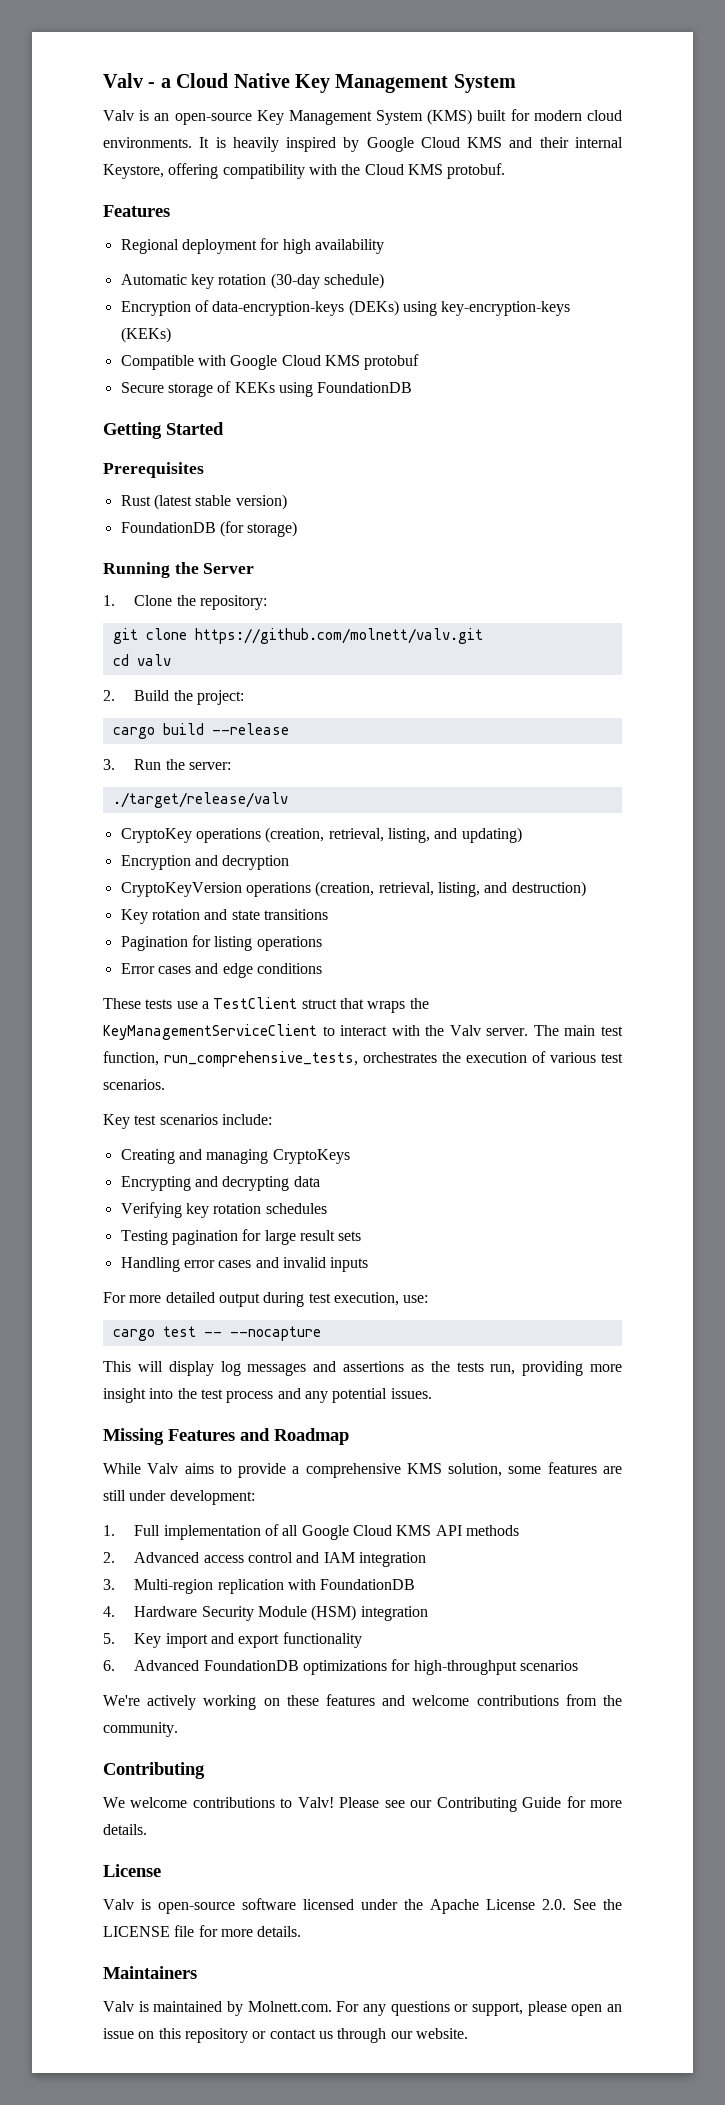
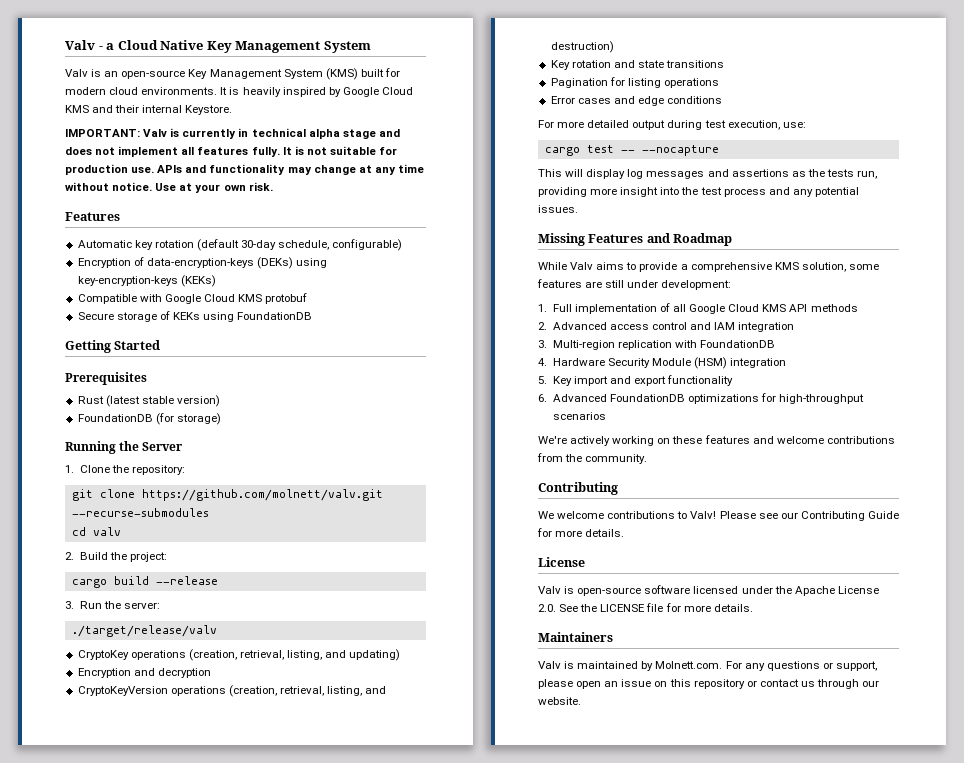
[103,163,506,179] [103,205,170,217] [120,238,384,254] Keystore, offering compatibility with the Cloud KMS protobuf. // Features // Regional deployment for high availability -> [185,105,233,115] [65,128,400,139] [65,146,398,157] [65,164,424,175] [65,182,273,193] [65,212,120,221] Keystore. // IMPORTANT: Valv is currently in technical alpha stage and does not implement all features fully. It is not suitable for production use. APIs and functionality may change at any time without notice. Use at your own risk. // Features
[270,273,384,289] (30-day schedule) -> [196,239,403,251] (default 30-day schedule, configurable)
(483, 636) none -> [71,508,209,517] --recurse-submodules
[103,997,429,1013] [103,1024,623,1040] [103,1051,623,1067] [103,1079,165,1090] [103,1114,272,1129] [120,1149,350,1164] [120,1176,320,1191] [120,1202,327,1218] [120,1229,362,1245] [120,1257,369,1272] // These tests use a TestClient struct that wraps the KeyManagementServiceClient to interact with the Valv server. The main test function, run_comprehensive_tests, orchestrates the execution of various test scenarios. // Key test scenarios include: // Creating and managing CryptoKeys // Encrypting and decrypting data // Verifying key rotation schedules // Testing pagination for large result sets // Handling error cases and invalid inputs -> (723, 100) none

